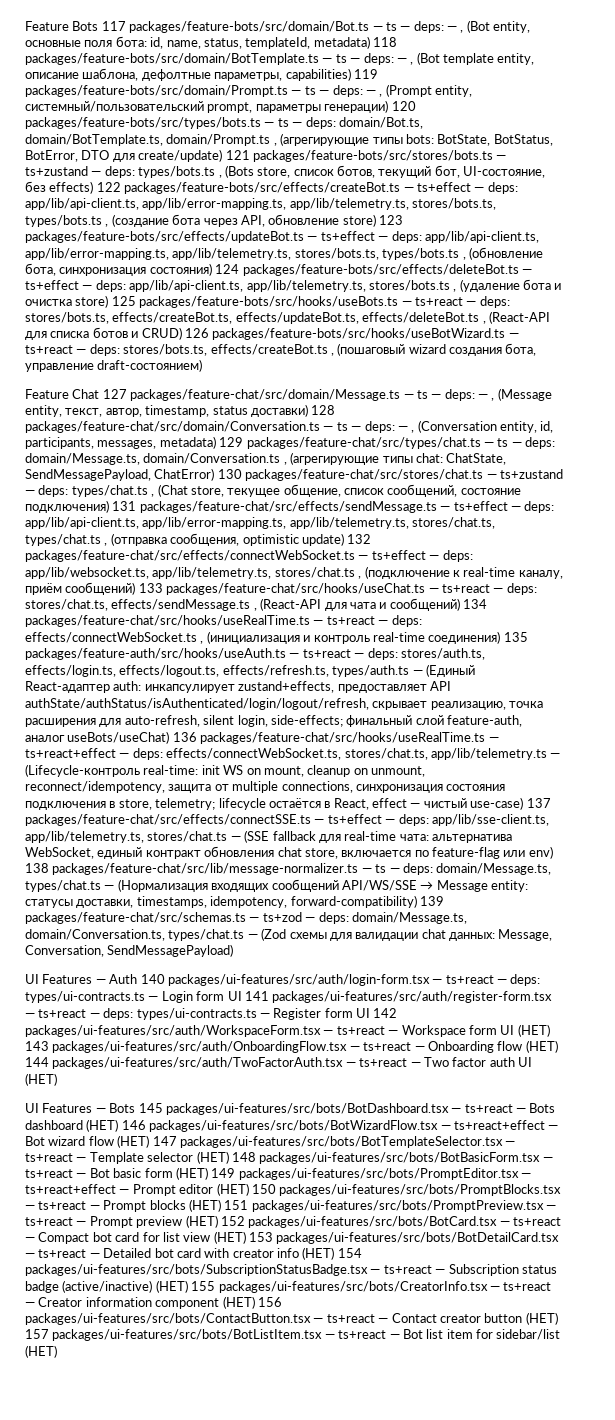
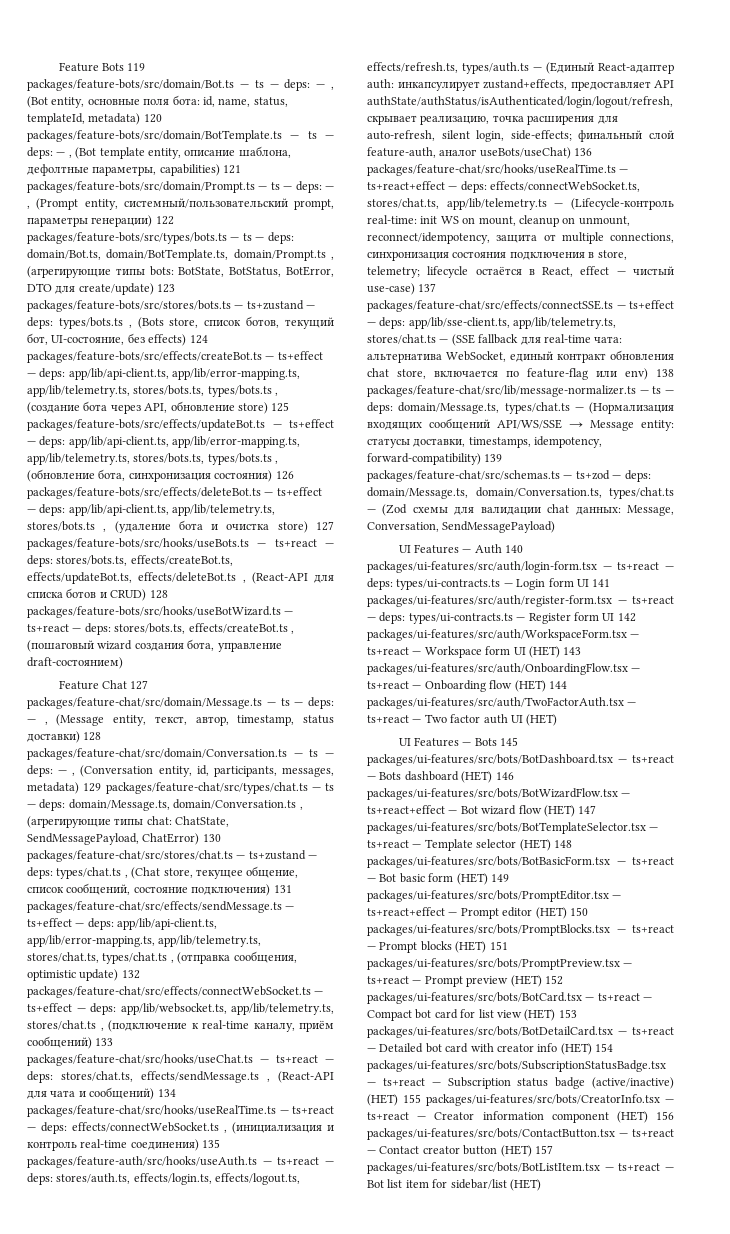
[101,21,126,31] 117 -> [127,63,146,71] 119
[373,37,397,47] 118 -> [143,114,162,123] 120
[353,69,378,79] 119 -> [223,165,242,174] 121
[391,101,416,111] 120 -> [155,216,174,225] 122
[225,150,250,160] 121 -> [157,284,176,293] 123
[96,182,121,192] 122 -> [189,335,208,344] 124
[379,215,403,225] 123 -> [271,402,290,412] 125
[215,264,240,274] 124 -> [275,471,294,480] 126
[111,296,136,306] 125 -> [315,521,334,531] 127
[184,328,209,338] 126 -> [149,590,168,599] 128

